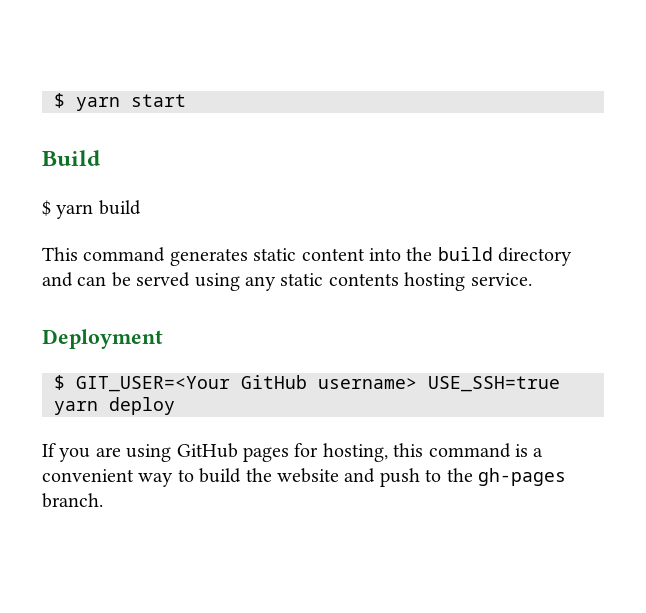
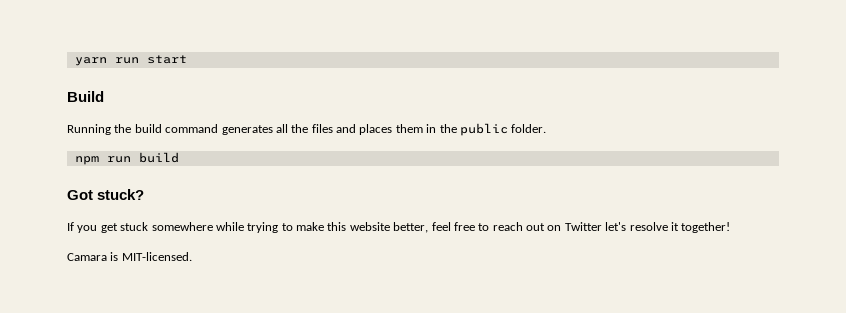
[54,93,120,111] $ yarn -> [74,57,139,66] yarn run
[42,200,141,219] [42,247,573,266] [42,272,532,291] [42,329,163,349] [54,375,560,392] [54,397,175,415] [42,443,544,462] [42,468,566,487] [42,493,103,508] $ yarn build // This command generates static content into the build directory and can be served using any static contents hosting service. // Deployment // $ GIT_USER=<Your GitHub username> USE_SSH=true yarn deploy // If you are using GitHub pages for hosting, this command is a convenient way to build the website and push to the gh-pages branch. -> [67,123,547,136] [74,152,179,165] [67,189,145,200] [67,222,731,233] [67,252,192,261] Running the build command generates all the files and places them in the public folder. // npm run build // Got stuck? // If you get stuck somewhere while trying to make this website better, feel free to reach out on Twitter let's resolve it together! // Camara is MIT-licensed.

